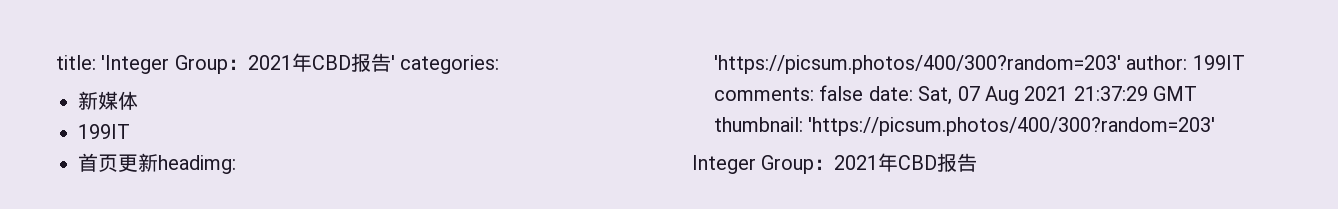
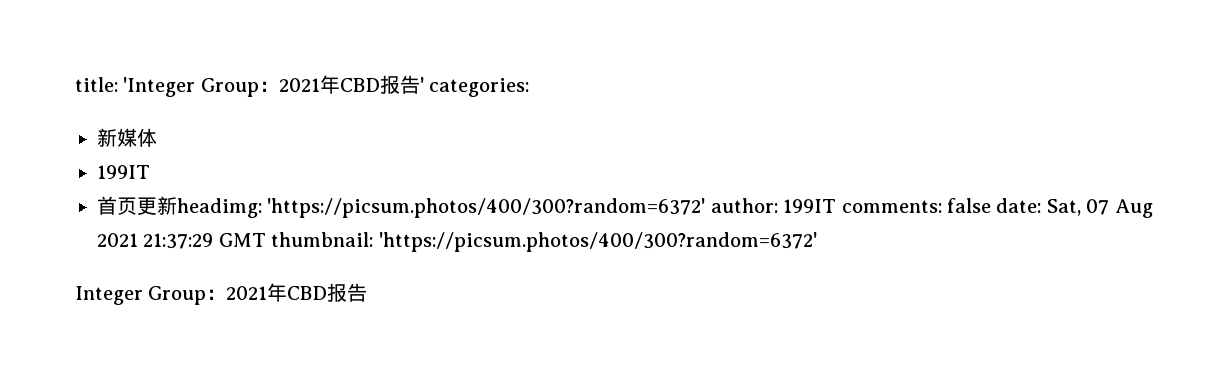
[714,55,1121,74] 'https://picsum.photos/400/300?random=203' -> [267,198,706,218] 'https://picsum.photos/400/300?random=6372'
[808,117,1216,136] 'https://picsum.photos/400/300?random=203' -> [378,232,817,252] 'https://picsum.photos/400/300?random=6372'

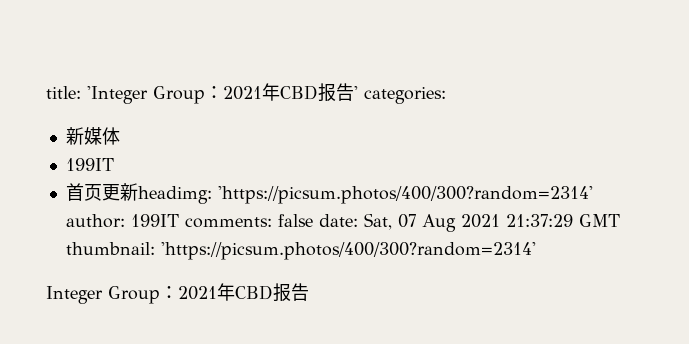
[267,198,706,218] 'https://picsum.photos/400/300?random=6372' -> [217,186,593,204] 'https://picsum.photos/400/300?random=2314'
[378,232,817,252] 'https://picsum.photos/400/300?random=6372' -> [160,242,536,260] 'https://picsum.photos/400/300?random=2314'

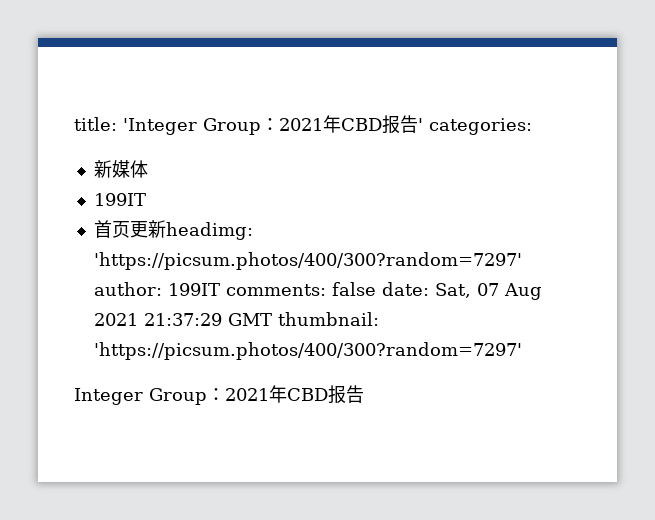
[217,186,593,204] 'https://picsum.photos/400/300?random=2314' -> [93,252,522,270] 'https://picsum.photos/400/300?random=7297'
[160,242,536,260] 'https://picsum.photos/400/300?random=2314' -> [93,342,522,360] 'https://picsum.photos/400/300?random=7297'

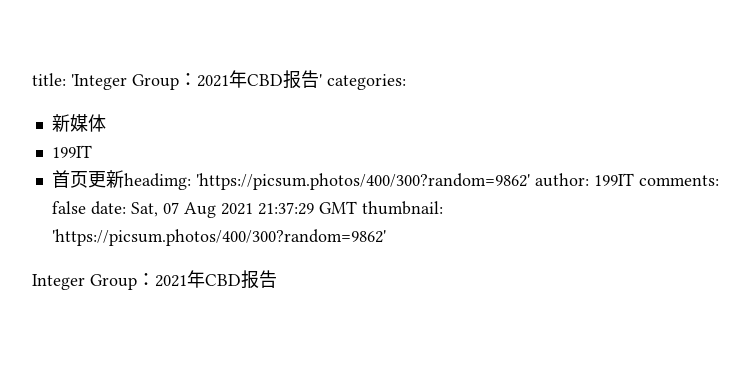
[93,252,522,270] 'https://picsum.photos/400/300?random=7297' -> [195,173,530,190] 'https://picsum.photos/400/300?random=9862'
[93,342,522,360] 'https://picsum.photos/400/300?random=7297' -> [51,229,386,246] 'https://picsum.photos/400/300?random=9862'

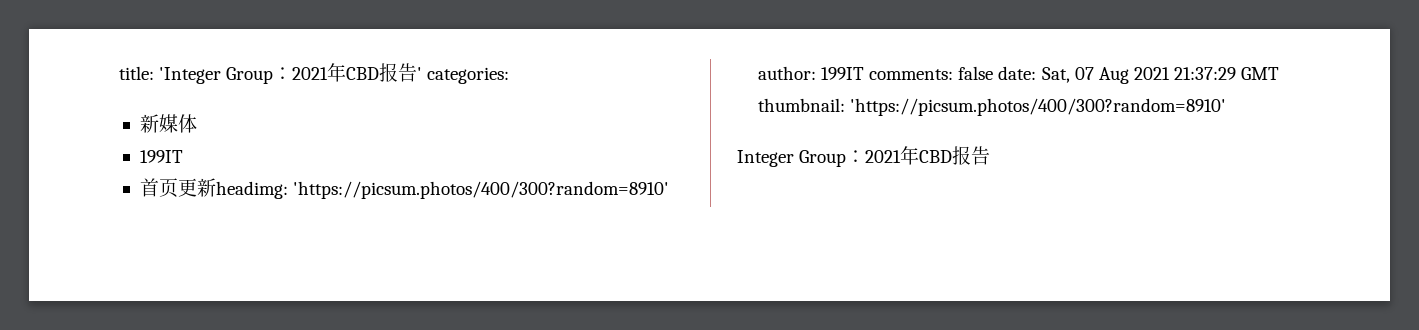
[195,173,530,190] 'https://picsum.photos/400/300?random=9862' -> [293,181,670,199] 'https://picsum.photos/400/300?random=8910'
[51,229,386,246] 'https://picsum.photos/400/300?random=9862' -> [850,98,1227,116] 'https://picsum.photos/400/300?random=8910'

